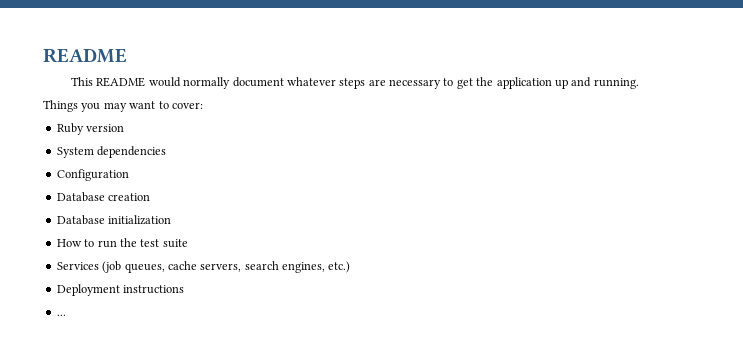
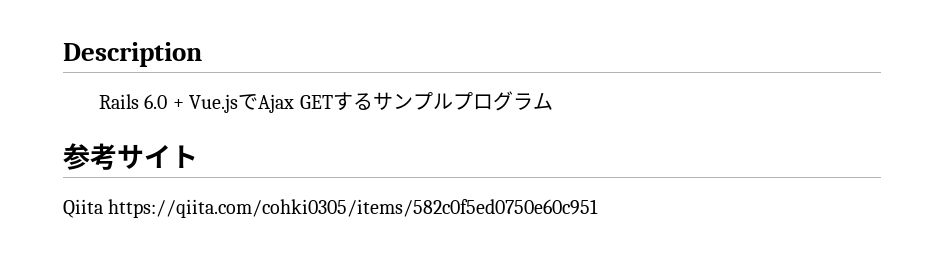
[43,48,127,63] [71,77,639,89] [43,100,203,112] [56,123,125,135] [56,146,167,158] [56,169,129,181] [56,192,151,202] [56,215,172,225] [56,238,188,248] [56,261,351,273] [56,284,185,296] [56,314,66,316] README // This README would normally document whatever steps are necessary to get the application up and running. // Things you may want to cover: // Ruby version // System dependencies // Configuration // Database creation // Database initialization // How to run the test suite // Services (job queues, cache servers, search engines, etc.) // Deployment instructions // ... -> [63,42,202,67] [98,91,553,113] [63,143,198,170] [63,199,599,218] Description // Rails 6.0 + Vue.jsでAjax GETするサンプルプログラム // 参考サイト // Qiita https://qiita.com/cohki0305/items/582c0f5ed0750e60c951

